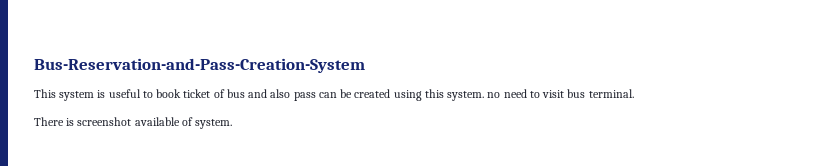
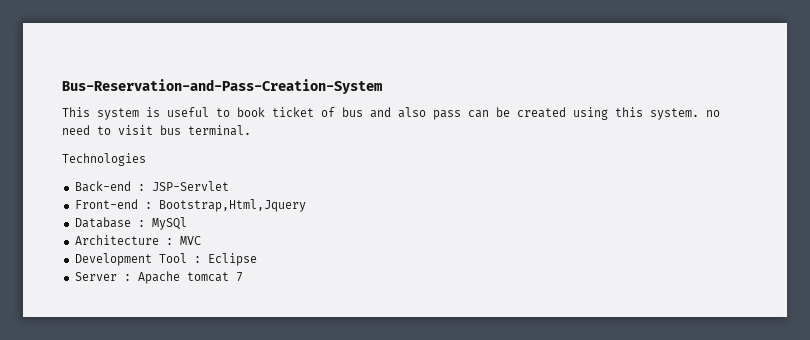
[34,117,233,129] There is screenshot available of system. -> [62,153,146,166] [74,181,229,192] [74,199,306,212] [74,217,187,230] [74,235,201,245] [74,253,257,266] [74,271,243,284] Technologies // Back-end : JSP-Servlet // Front-end : Bootstrap,Html,Jquery // Database : MySQl // Architecture : MVC // Development Tool : Eclipse // Server : Apache tomcat 7

